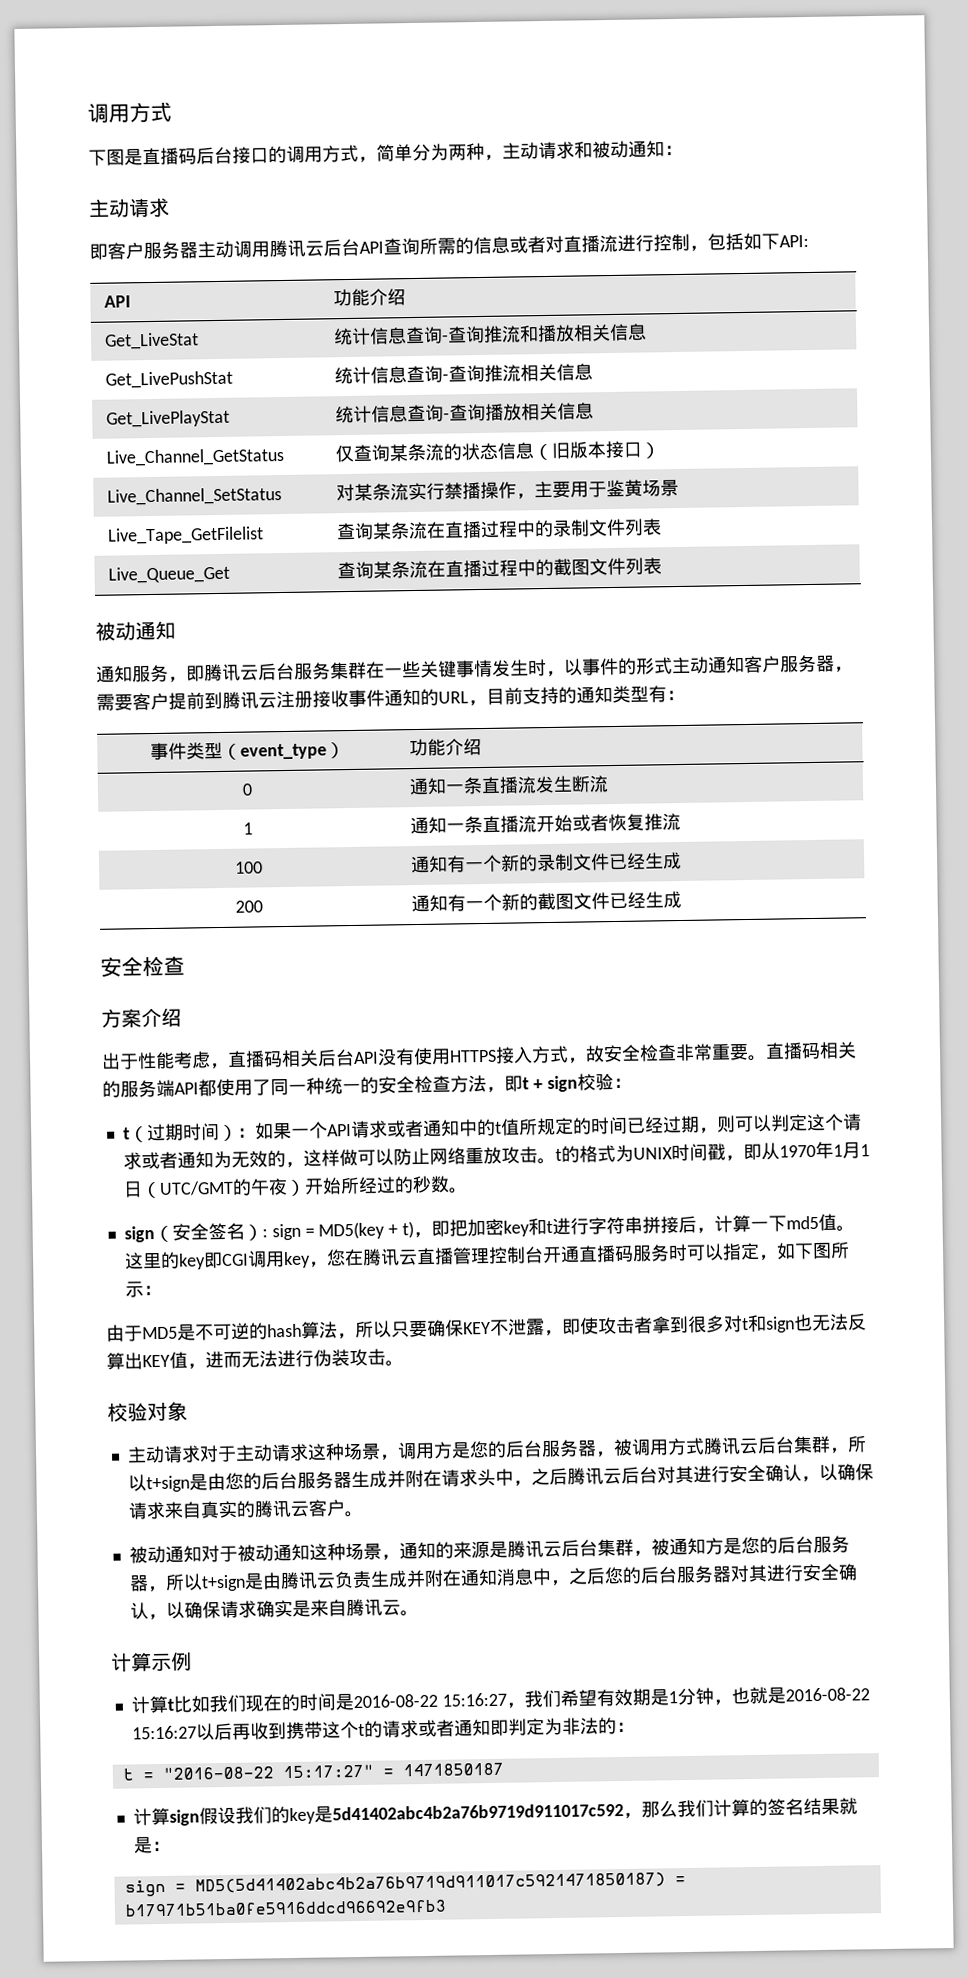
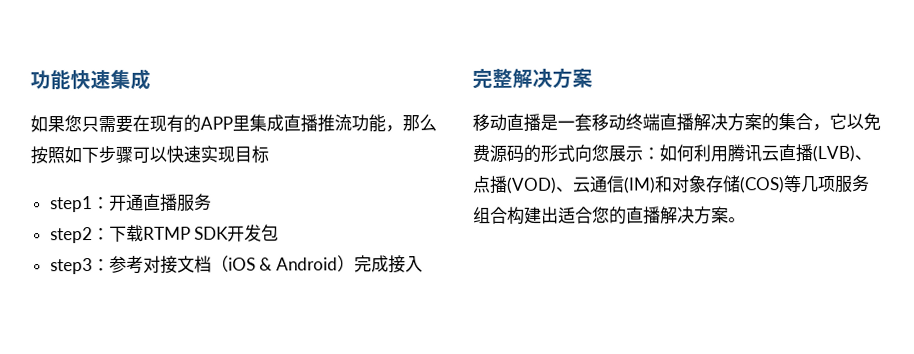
[87,101,172,123] [88,140,683,166] [88,197,170,218] [89,232,809,260] [103,295,131,308] [332,288,406,307] [104,332,199,350] [332,323,647,346] [104,370,233,389] [333,363,593,385] [105,409,230,428] [334,402,594,424] [105,447,285,467] [334,440,660,463] [106,487,282,506] [335,478,679,502] [106,526,264,545] [335,518,662,541] [107,565,230,584] [336,557,662,580] [95,620,176,641] [96,654,853,683] [96,685,685,711] [149,741,345,761] [408,738,482,757] [242,783,253,796] [408,775,609,796] [243,822,253,835] [409,812,681,835] [235,861,263,874] [409,851,682,874] [235,900,263,913] [410,890,682,913] [100,955,185,977] [101,1007,182,1028] [101,1041,857,1070] [102,1073,632,1098] [122,1113,862,1143] [122,1141,870,1170] [122,1175,468,1199] [123,1213,856,1243] [123,1241,850,1270] [124,1281,162,1298] [106,1313,867,1342] [106,1348,404,1370] [107,1401,188,1422] [126,1435,867,1464] [127,1463,874,1493] [127,1499,364,1520] [128,1535,850,1564] [128,1563,858,1593] [129,1598,419,1621] [111,1651,192,1672] [130,1686,870,1714] [131,1717,635,1741] [122,1762,504,1781] [132,1797,858,1826] [132,1836,171,1854] [124,1872,686,1897] [124,1899,447,1917] 调用方式 // 下图是直播码后台接口的调用方式，简单分为两种，主动请求和被动通知： // 主动请求 // 即客户服务器主动调用腾讯云后台API查询所需的信息或者对直播流进行控制，包括如下API: // API | 功能介绍 // Get_LiveStat | 统计信息查询-查询推流和播放相关信息 // Get_LivePushStat | 统计信息查询-查询推流相关信息 // Get_LivePlayStat | 统计信息查询-查询播放相关信息 // Live_Channel_GetStatus | 仅查询某条流的状态信息（旧版本接口） // Live_Channel_SetStatus | 对某条流实行禁播操作，主要用于鉴黄场景 // Live_Tape_GetFilelist | 查询某条流在直播过程中的录制文件列表 // Live_Queue_Get | 查询某条流在直播过程中的截图文件列表 // 被动通知 // 通知服务，即腾讯云后台服务集群在一些关键事情发生时，以事件的形式主动通知客户服务器，需要客户提前到腾讯云注册接收事件通知的URL，目前支持的通知类型有： // 事件类型（event_type） | 功能介绍 // 0 | 通知一条直播流发生断流 // 1 | 通知一条直播流开始或者恢复推流 // 100 | 通知有一个新的录制文件已经生成 // 200 | 通知有一个新的截图文件已经生成 // 安全检查 // 方案介绍 // 出于性能考虑，直播码相关后台API没有使用HTTPS接入方式，故安全检查非常重要。直播码相关的服务端API都使用了同一种统一的安全检查方法，即t + sign校验： // t（过期时间）：如果一个API请求或者通知中的t值所规定的时间已经过期，则可以判定这个请求或者通知为无效的，这样做可以防止网络重放攻击。t的格式为UNIX时间戳，即从1970年1月1日（UTC/GMT的午夜）开始所经过的秒数。 // sign（安全签名）: sign = MD5(key + t)，即把加密key和t进行字符串拼接后，计算一下md5值。这里的key即CGI调用key，您在腾讯云直播管理控制台开通直播码服务时可以指定，如下图所示： // 由于MD5是不可逆的hash算法，所以只要确保KEY不泄露，即使攻击者拿到很多对t和sign也无法反算出KEY值，进而无法进行伪装攻击。 // 校验对象 // 主动请求对于主动请求这种场景，调用方是您的后台服务器，被调用方式腾讯云后台集群，所以t+sign是由您的后台服务器生成并附在请求头中，之后腾讯云后台对其进行安全确认，以确保请求来自真实的腾讯云客户。 // 被动通知对于被动通知这种场景，通知的来源是腾讯云后台集群，被通知方是您的后台服务器，所以t+sign是由腾讯云负责生成并附在通知消息中，之后您的后台服务器对其进行安全确认，以确保请求确实是来自腾讯云。 // 计算示例 // 计算t比如我们现在的时间是2016-08-22 15:16:27，我们希望有效期是1分钟，也就是2016-08-22 15:16:27以后再收到携带这个t的请求或者通知即判定为非法的： // t = "2016-08-22 15:17:27" = 1471850187 // 计算sign假设我们的key是5d41402abc4b2a76b9719d911017c592，那么我们计算的签名结果就是： // sign = MD5(5d41402abc4b2a76b9719d911017c5921471850187) = b17971b51ba0fe5916ddcd96692e9fb3 -> [30,68,151,90] [30,114,437,133] [30,145,269,165] [49,193,212,213] [49,224,280,244] [49,255,423,275] [472,67,593,89] [472,112,881,132] [472,144,872,163] [472,174,870,194] [473,206,746,225] 功能快速集成 // 如果您只需要在现有的APP里集成直播推流功能，那么按照如下步骤可以快速实现目标 // step1：开通直播服务 // step2：下载RTMP SDK开发包 // step3：参考对接文档（iOS & Android）完成接入 // 完整解决方案 // 移动直播是一套移动终端直播解决方案的集合，它以免费源码的形式向您展示：如何利用腾讯云直播(LVB)、点播(VOD)、云通信(IM)和对象存储(COS)等几项服务组合构建出适合您的直播解决方案。

